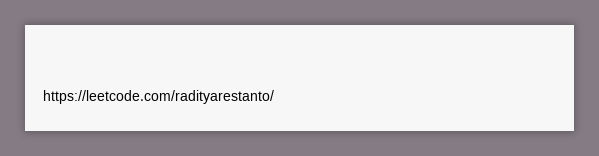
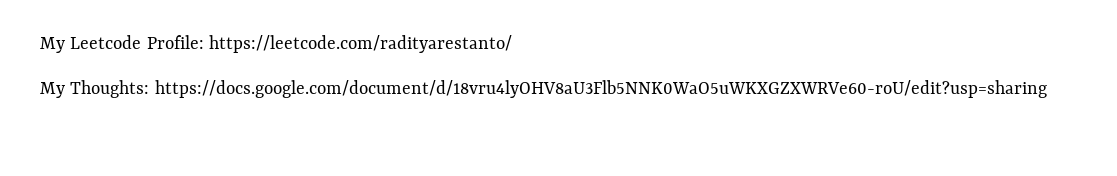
[43,90,274,104] https://leetcode.com/radityarestanto/ -> [40,35,513,53] [40,80,1047,98] My Leetcode Profile: https://leetcode.com/radityarestanto/ // My Thoughts: https://docs.google.com/document/d/18vru4lyOHV8aU3Flb5NNK0WaO5uWKXGZXWRVe60-roU/edit?usp=sharing

